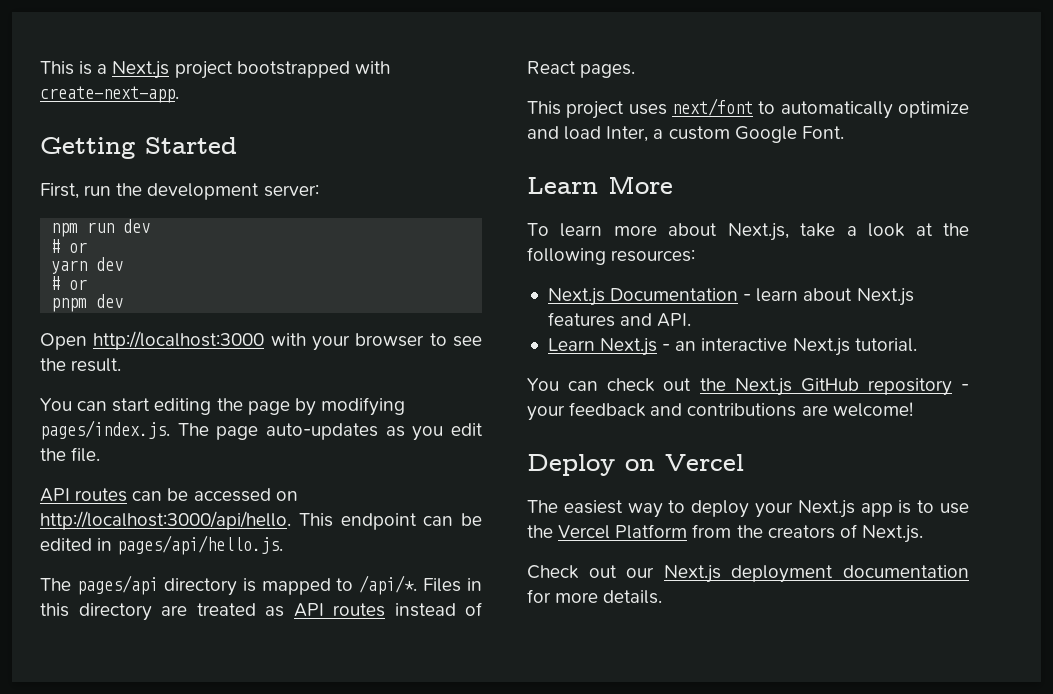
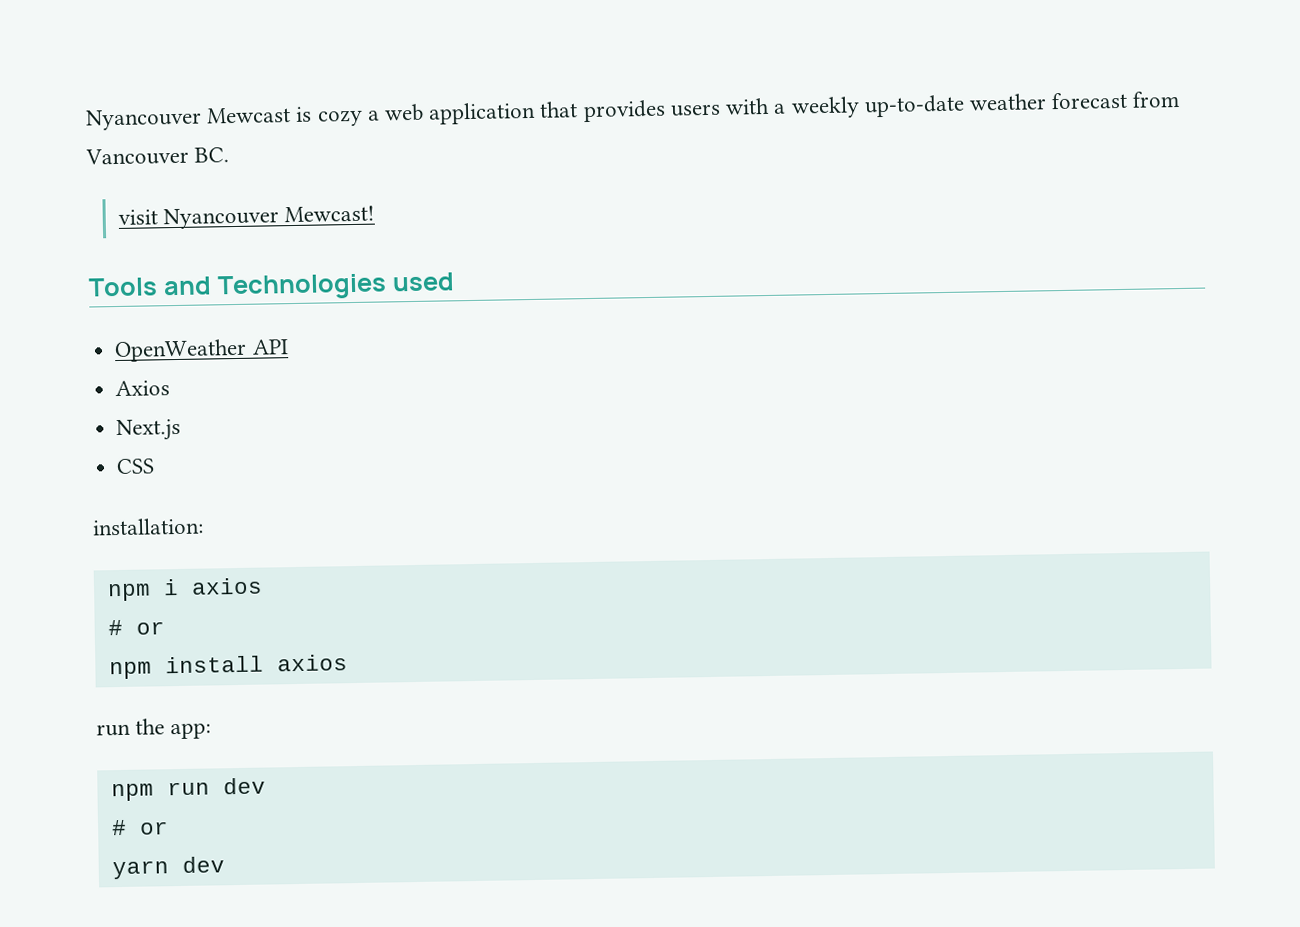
[40,61,390,79] [40,86,179,103] [40,137,237,159] [40,183,319,200] This is a Next.js project bootstrapped with create-next-app. // Getting Started // First, run the development server: -> [85,90,1181,131] [85,147,230,166] [118,205,376,230] [88,272,455,301] [114,338,289,363] [115,380,171,397] [116,418,182,442] [116,458,156,475] [92,517,204,536] [106,577,263,602] [107,619,165,636] [108,654,348,680] [96,718,212,740] Nyancouver Mewcast is cozy a web application that provides users with a weekly up-to-date weather forecast from Vancouver BC. // visit Nyancouver Mewcast! // Tools and Technologies used // OpenWeather API // Axios // Next.js // CSS // installation: // npm i axios // # or // npm install axios // run the app:
[51,276,88,290] [51,294,124,312] [40,331,482,351] [40,358,122,372] [40,397,405,416] [40,420,484,441] [40,447,101,462] [40,488,298,502] [40,511,482,530] [40,535,284,555] [40,575,482,596] [40,602,482,621] [527,61,636,78] [527,98,969,119] [527,126,844,143] [527,176,673,194] [527,223,969,241] [527,247,696,265] [547,288,914,306] [547,312,692,327] [547,338,917,356] [527,378,969,396] [527,402,913,421] [527,454,744,476] [527,500,969,518] [527,524,923,543] [527,565,969,583] [527,589,663,604] // # or // pnpm dev // Open http://localhost:3000 with your browser to see the result. // You can start editing the page by modifying pages/index.js. The page auto-updates as you edit the file. // API routes can be accessed on http://localhost:3000/api/hello. This endpoint can be edited in pages/api/hello.js. // The pages/api directory is mapped to /api/*. Files in this directory are treated as API routes instead of React pages. // This project uses next/font to automatically optimize and load Inter, a custom Google Font. // Learn More // To learn more about Next.js, take a look at the following resources: // Next.js Documentation - learn about Next.js features and API. // Learn Next.js - an interactive Next.js tutorial. // You can check out the Next.js GitHub repository - your feedback and contributions are welcome! // Deploy on Vercel // The easiest way to deploy your Next.js app is to use the Vercel Platform from the creators of Next.js. // Check out our Next.js deployment documentation for more details. -> (225, 864) none

